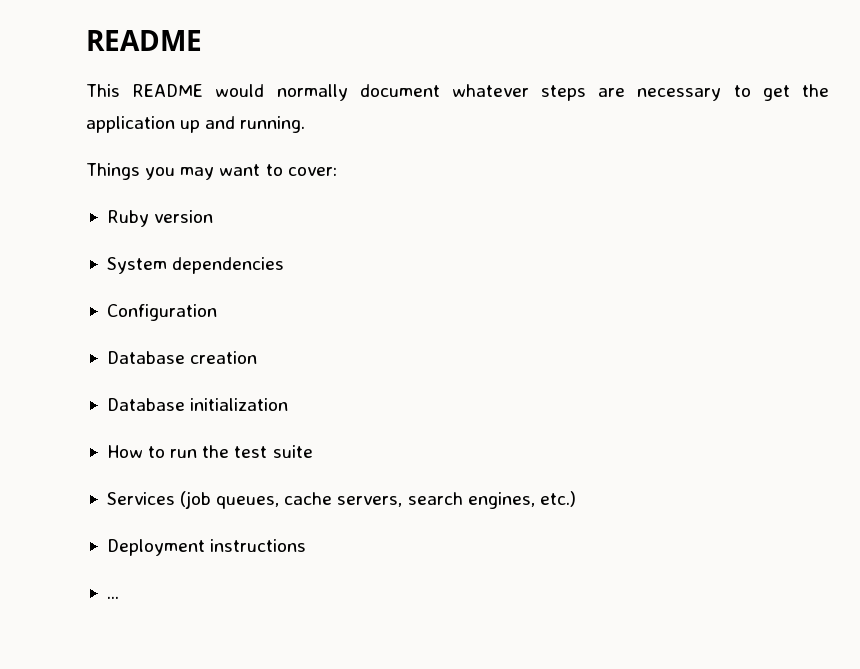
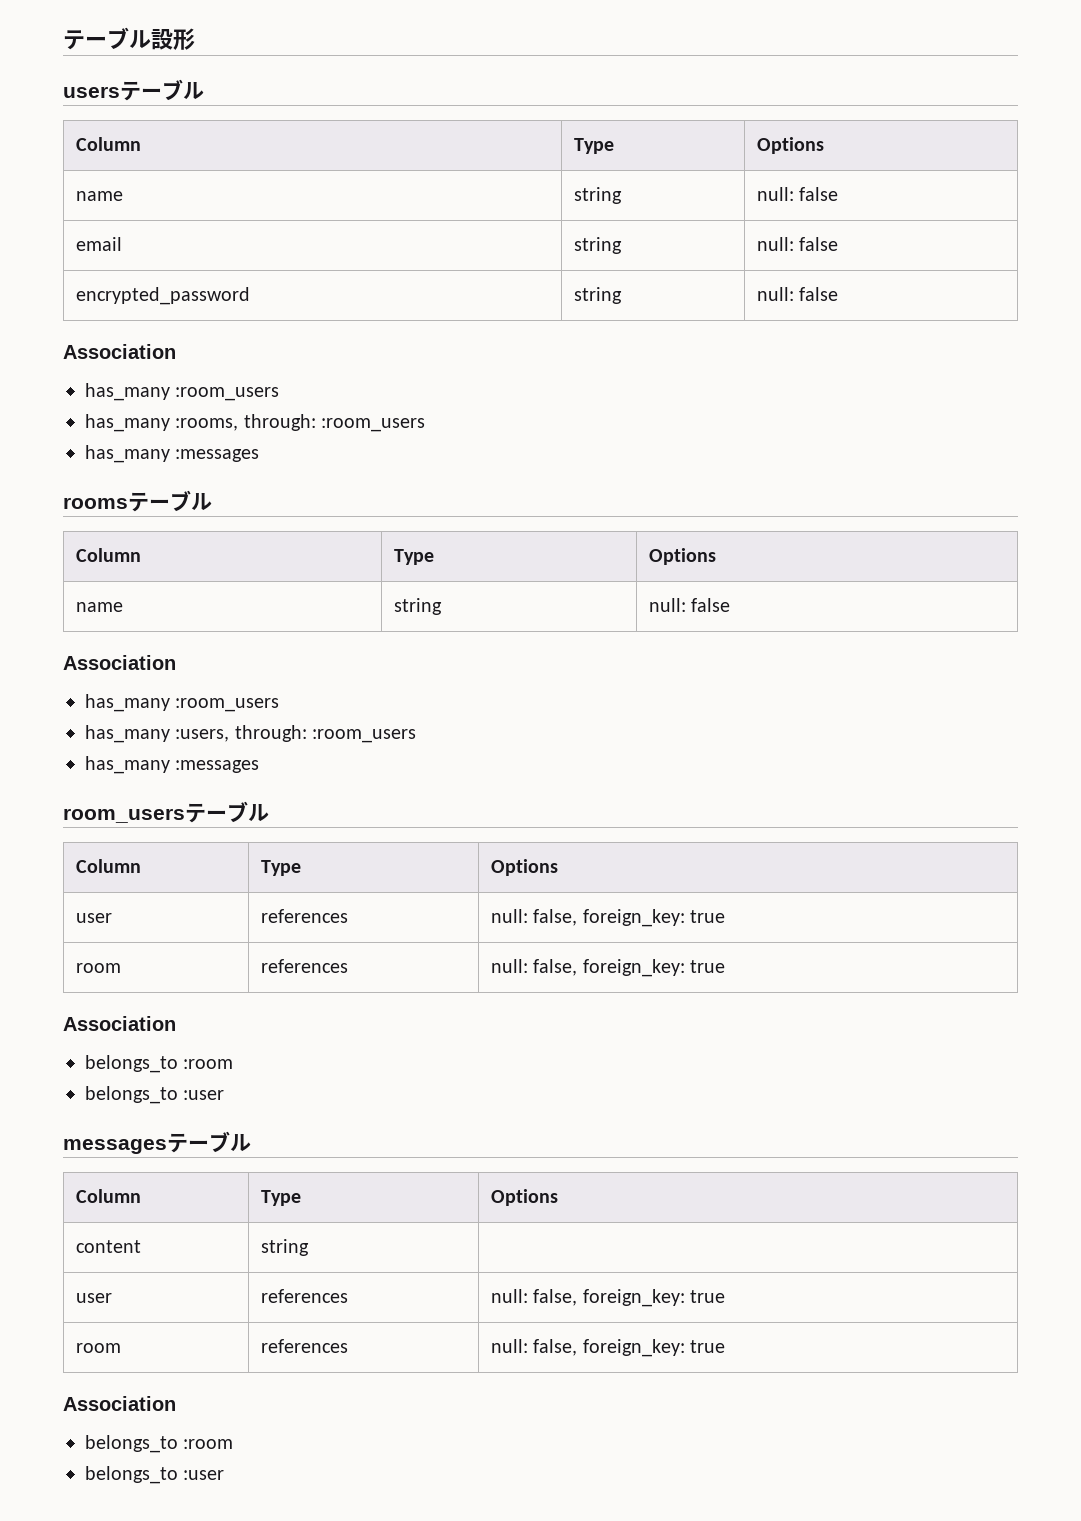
[86,30,202,51] [86,84,830,101] [86,116,306,133] [86,163,337,180] [106,210,214,227] [106,257,285,274] [106,304,217,321] [106,351,258,364] [106,398,289,411] [106,445,313,458] [106,491,576,509] [106,539,307,556] [106,596,119,599] README // This README would normally document whatever steps are necessary to get the application up and running. // Things you may want to cover: // Ruby version // System dependencies // Configuration // Database creation // Database initialization // How to run the test suite // Services (job queues, cache servers, search engines, etc.) // Deployment instructions // ... -> [63,27,195,50] [63,79,204,101] [75,137,141,151] [573,138,614,154] [756,137,824,154] [75,191,123,201] [573,187,622,204] [756,187,839,201] [75,237,122,251] [573,237,622,254] [756,237,839,251] [75,287,250,305] [573,287,622,304] [756,287,839,301] [63,344,176,359] [85,383,280,401] [85,414,426,432] [85,445,260,463] [63,490,212,512] [75,548,141,562] [393,549,434,565] [648,548,716,565] [75,602,123,612] [393,598,442,615] [648,598,731,612] [63,655,176,670] [85,694,280,712] [85,725,417,743] [85,756,260,774] [63,801,269,823] [75,859,141,873] [260,860,301,876] [490,859,558,876] [75,913,112,923] [260,909,348,923] [490,909,726,927] [75,963,121,973] [260,959,348,973] [490,959,726,977] [63,1016,176,1031] [85,1055,234,1073] [85,1086,225,1104] [63,1131,251,1154] [75,1189,141,1203] [260,1190,301,1206] [490,1189,558,1206] [75,1240,141,1253] [260,1239,309,1256] [75,1293,112,1303] [260,1289,348,1303] [490,1289,726,1307] [75,1343,121,1353] [260,1339,348,1353] [490,1339,726,1357] [63,1396,176,1411] [85,1435,234,1453] [85,1466,225,1484] テーブル設形 // usersテーブル // Column | Type | Options // name | string | null: false // email | string | null: false // encrypted_password | string | null: false // Association // has_many :room_users // has_many :rooms, through: :room_users // has_many :messages // roomsテーブル // Column | Type | Options // name | string | null: false // Association // has_many :room_users // has_many :users, through: :room_users // has_many :messages // room_usersテーブル // Column | Type | Options // user | references | null: false, foreign_key: true // room | references | null: false, foreign_key: true // Association // belongs_to :room // belongs_to :user // messagesテーブル // Column | Type | Options // content | string | // user | references | null: false, foreign_key: true // room | references | null: false, foreign_key: true // Association // belongs_to :room // belongs_to :user

